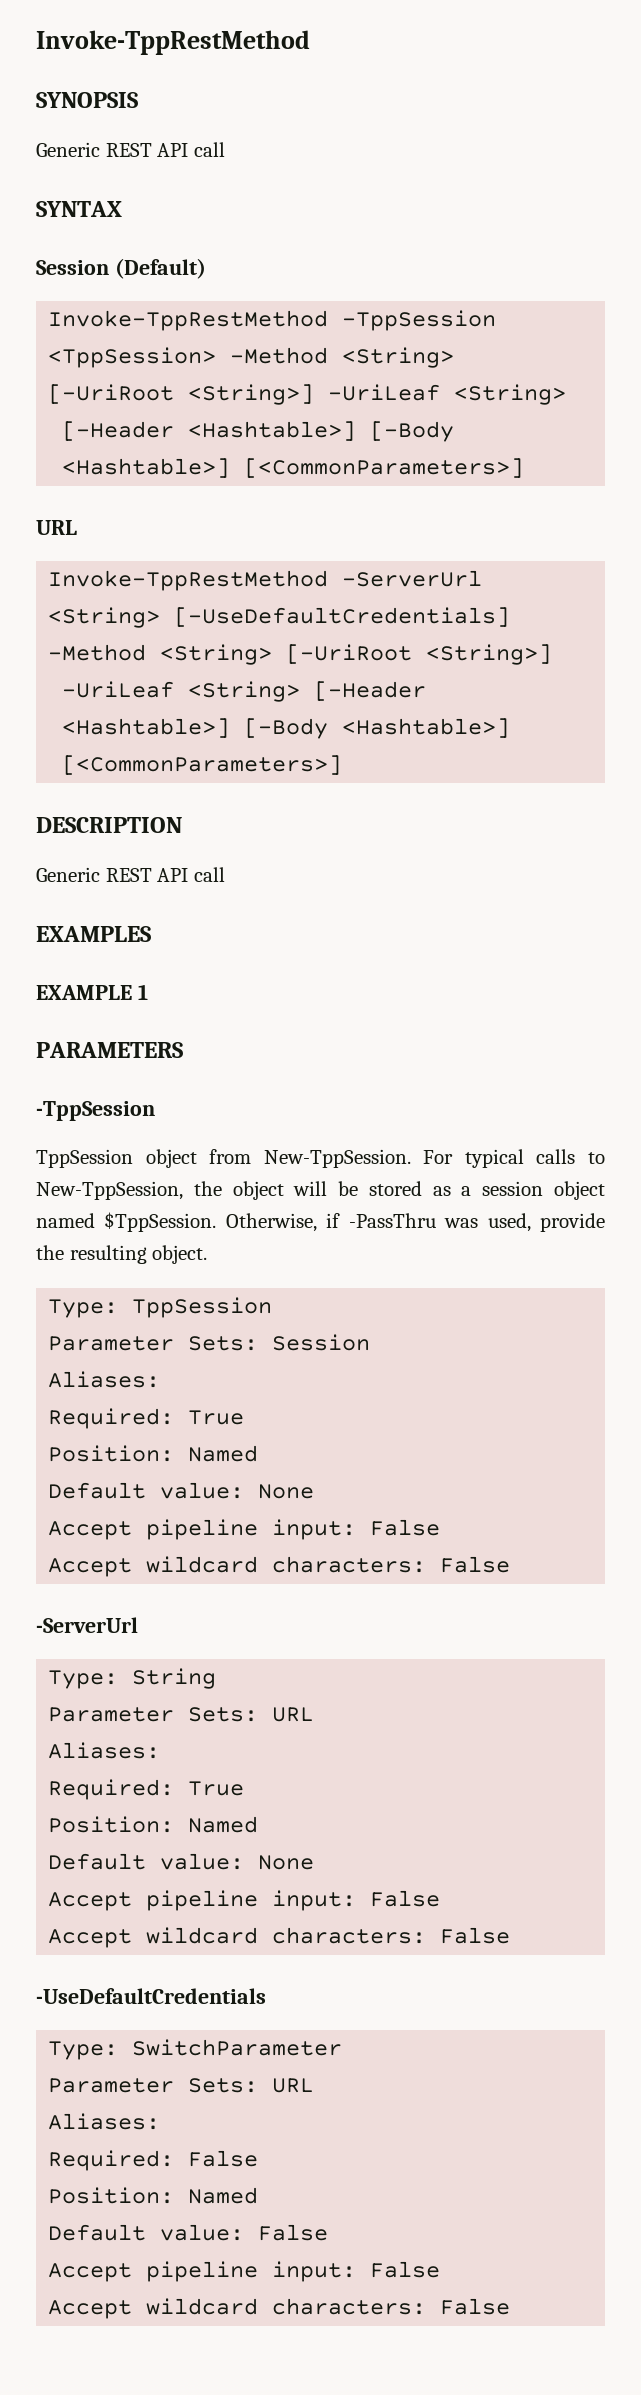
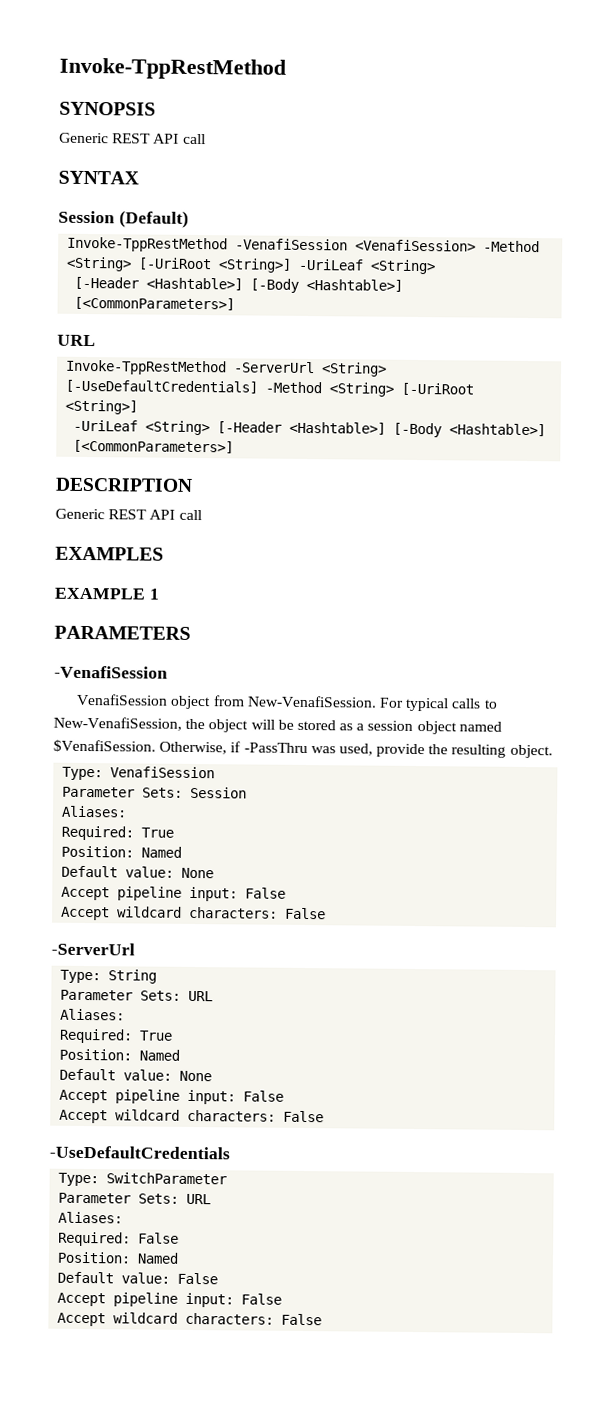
[342,310,497,331] [48,347,217,368] -TppSession <TppSession> -> [235,238,477,252] -VenafiSession <VenafiSession>
[36,1101,155,1121] [36,1149,133,1168] -TppSession // TppSession -> [54,665,168,679] [76,693,169,706] -VenafiSession // VenafiSession
[263,1149,411,1168] New-TppSession. -> [246,695,377,708] New-VenafiSession.
[36,1181,183,1200] New-TppSession, -> [53,716,182,731] New-VenafiSession,
[104,1212,217,1232] $TppSession. -> [53,739,156,753] $VenafiSession.
[132,1297,273,1318] TppSession -> [110,766,216,779] VenafiSession

